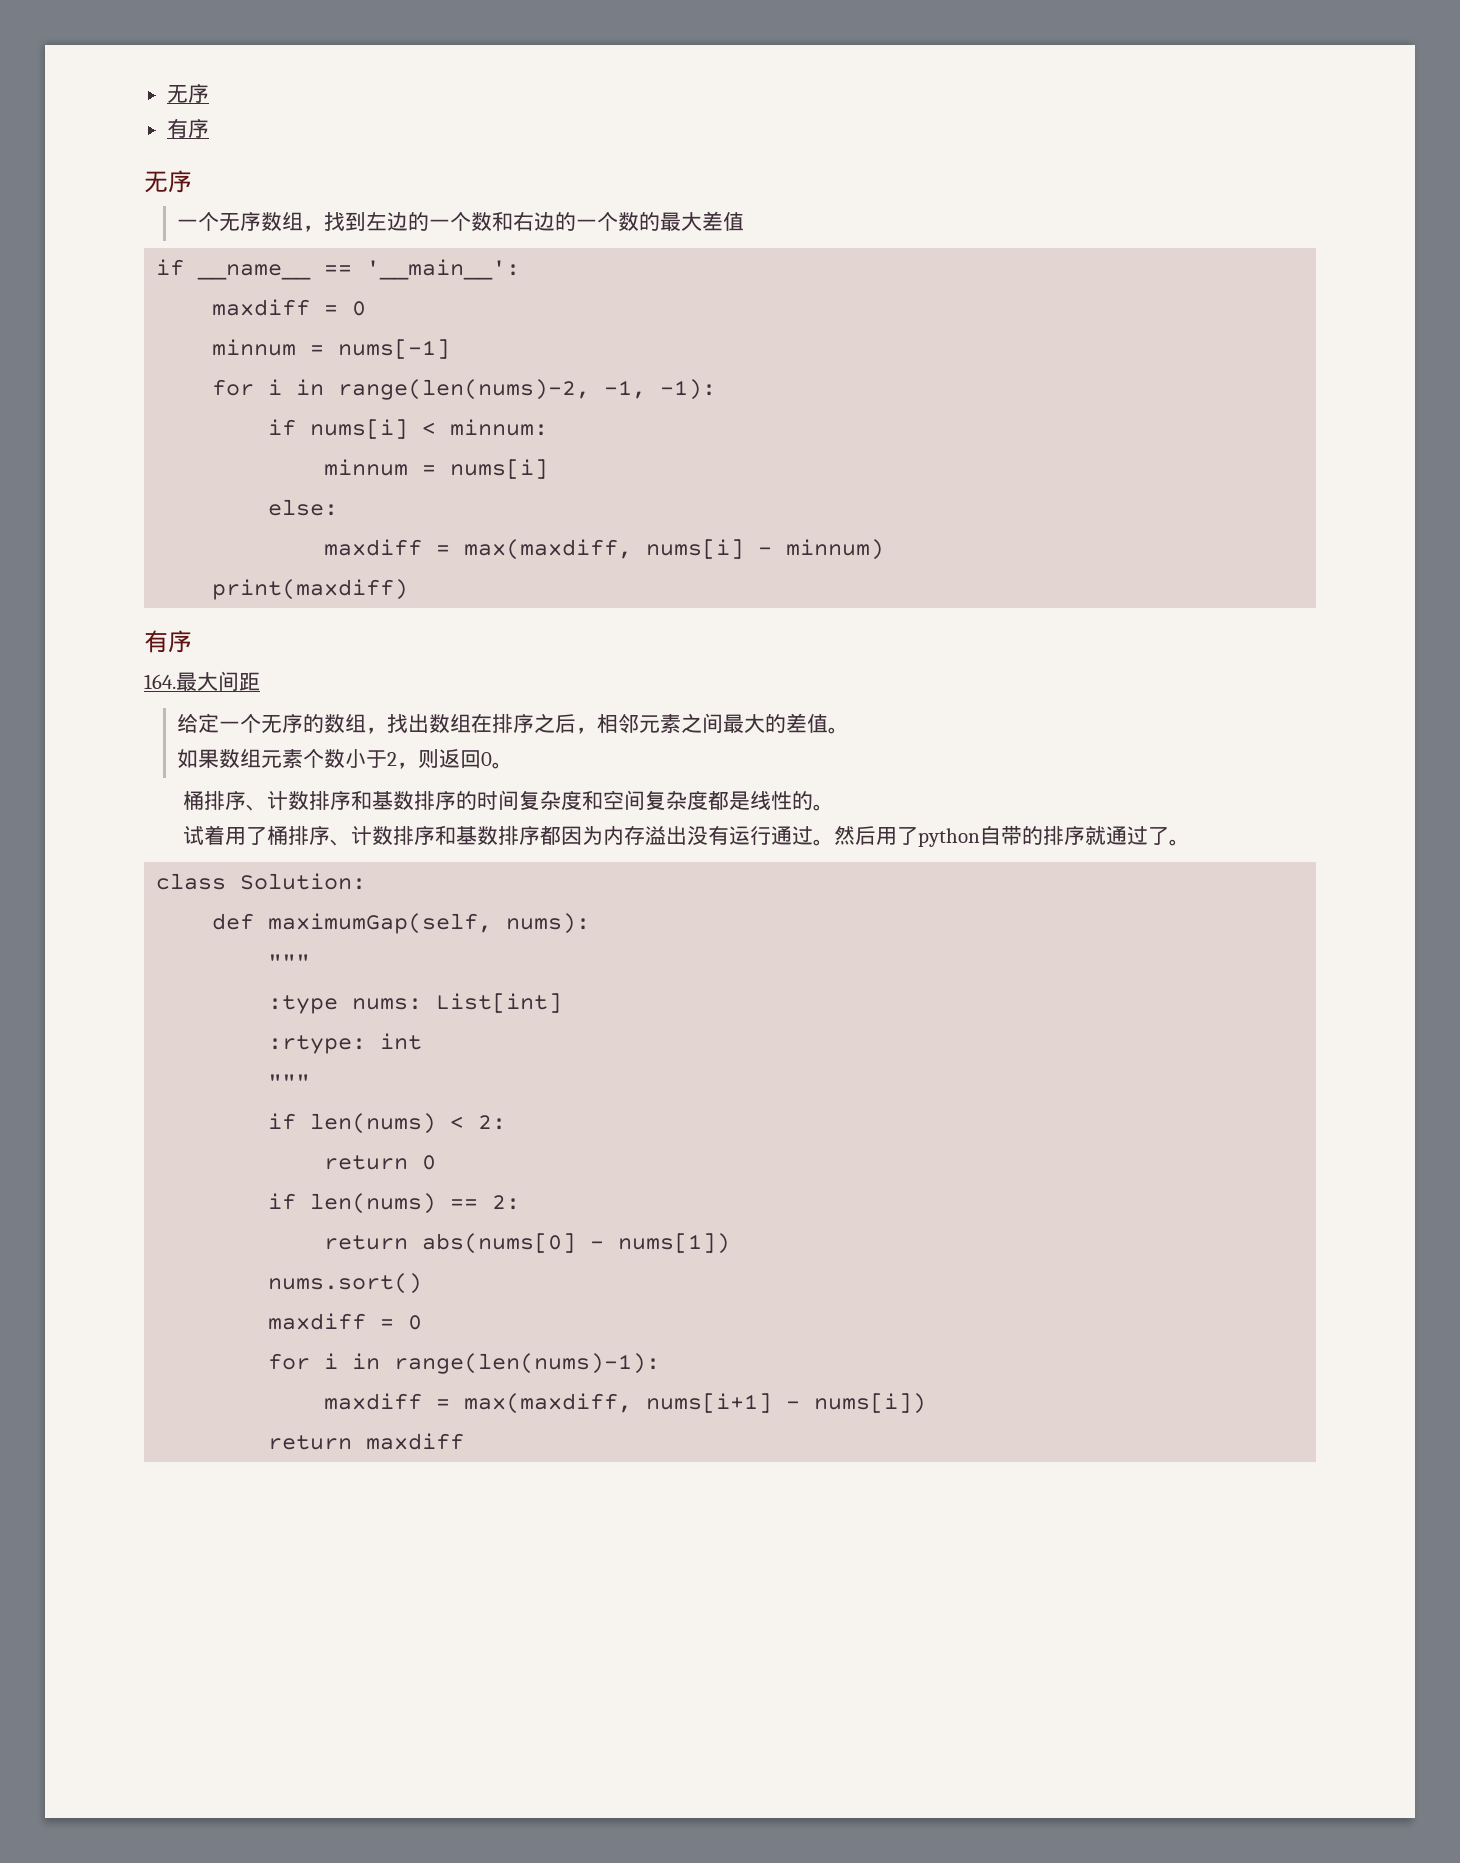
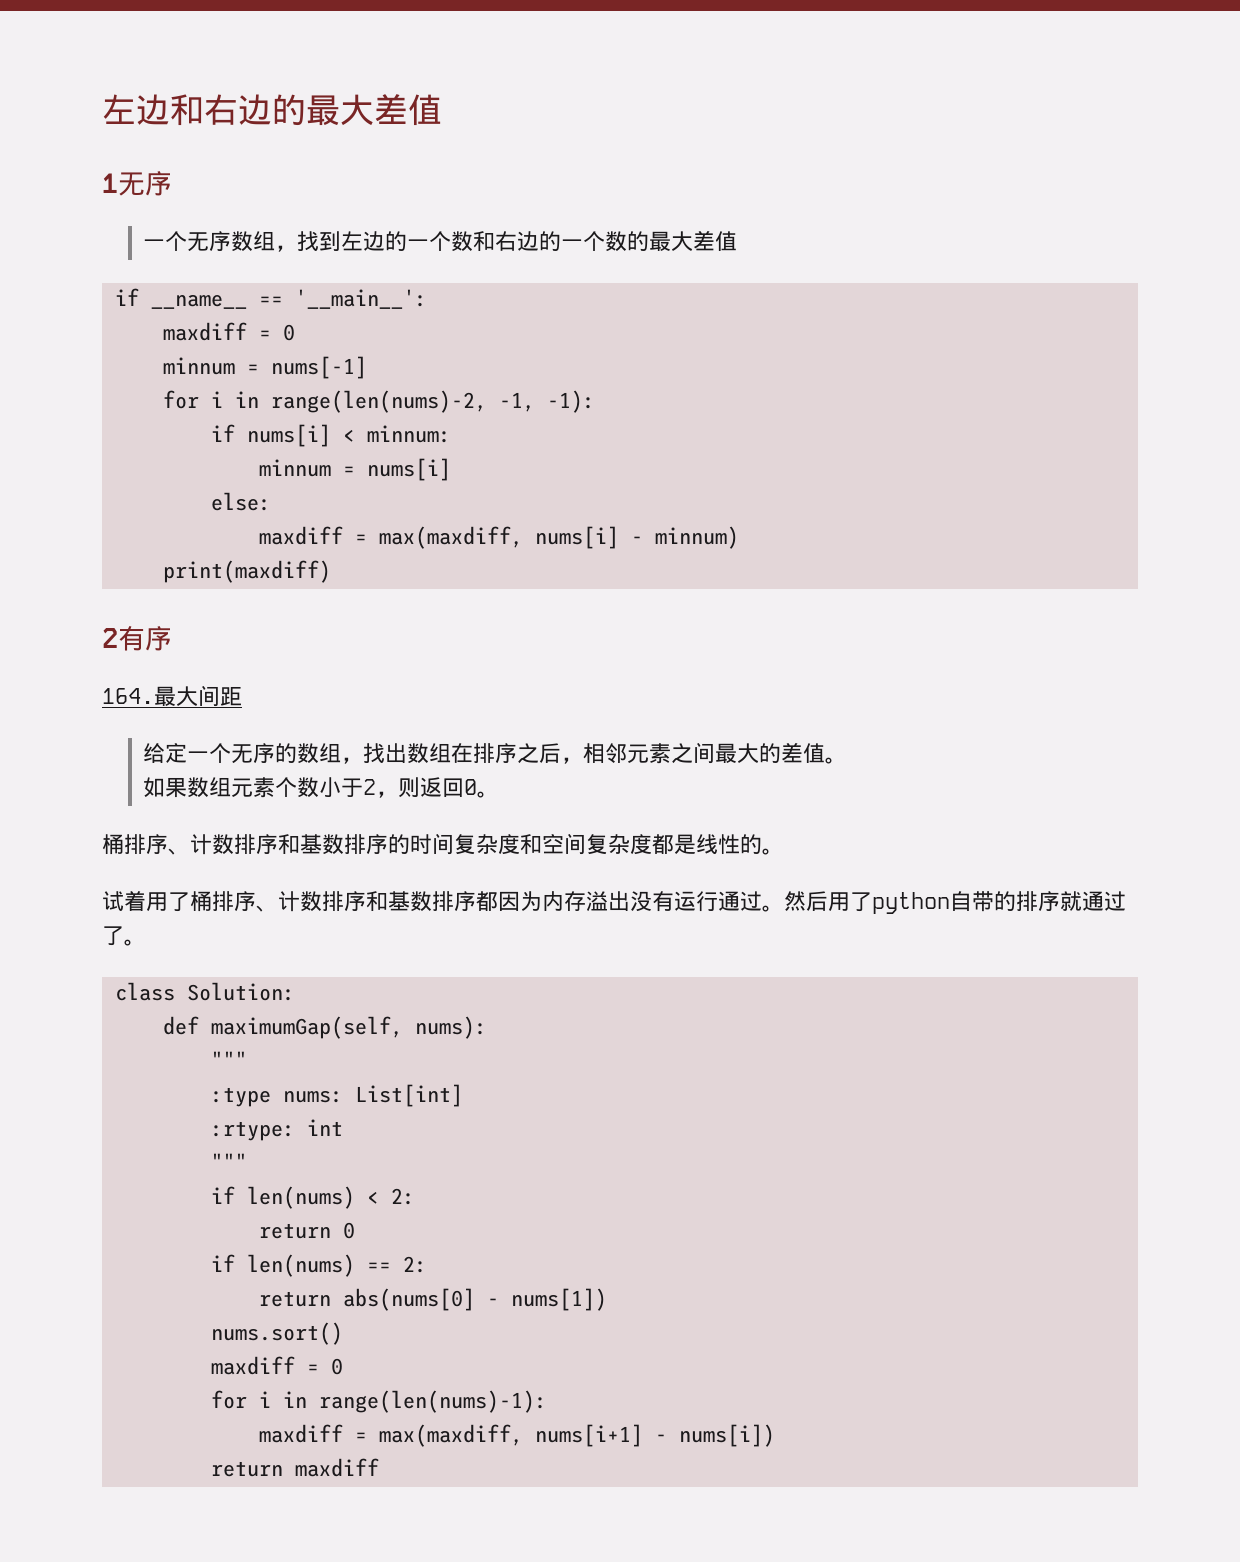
[166,83,209,103] [166,118,209,138] 无序 // 有序 // -> [102,94,442,126] [102,173,118,193] 左边和右边的最大差值 // 1
(409, 589) none -> [102,628,118,648] 2

